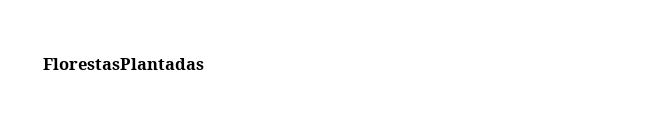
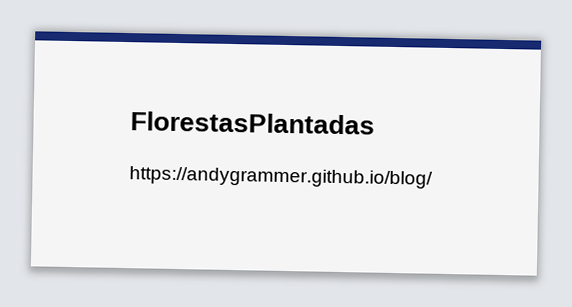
(204, 64) none -> [129,166,433,189] // https://andygrammer.github.io/blog/

